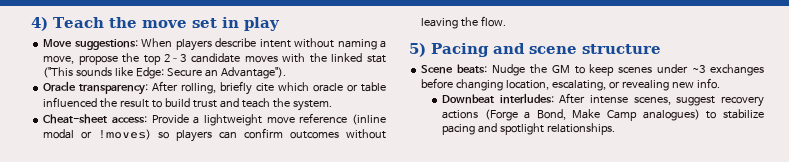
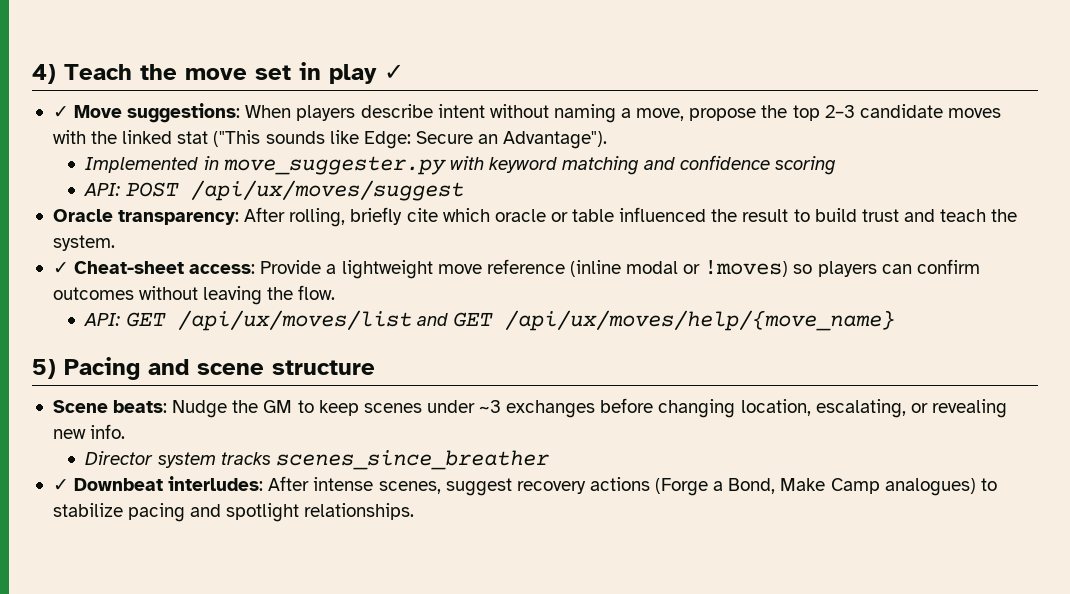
(280, 24) // -> [384,64,404,80] [52,106,69,118] ✓ // ✓
(286, 73) none -> [85,155,837,175] [84,180,464,201] // Implemented in move_suggester.py with keyword matching and confidence scoring // API: POST /api/ux/moves/suggest
(332, 105) none -> [52,262,69,274] ✓
(507, 21) none -> [84,310,895,331] // API: GET /api/ux/moves/list and GET /api/ux/moves/help/{move_name}
(720, 83) none -> [85,450,550,470] [52,479,69,491] Director system tracks scenes_since_breather // ✓

